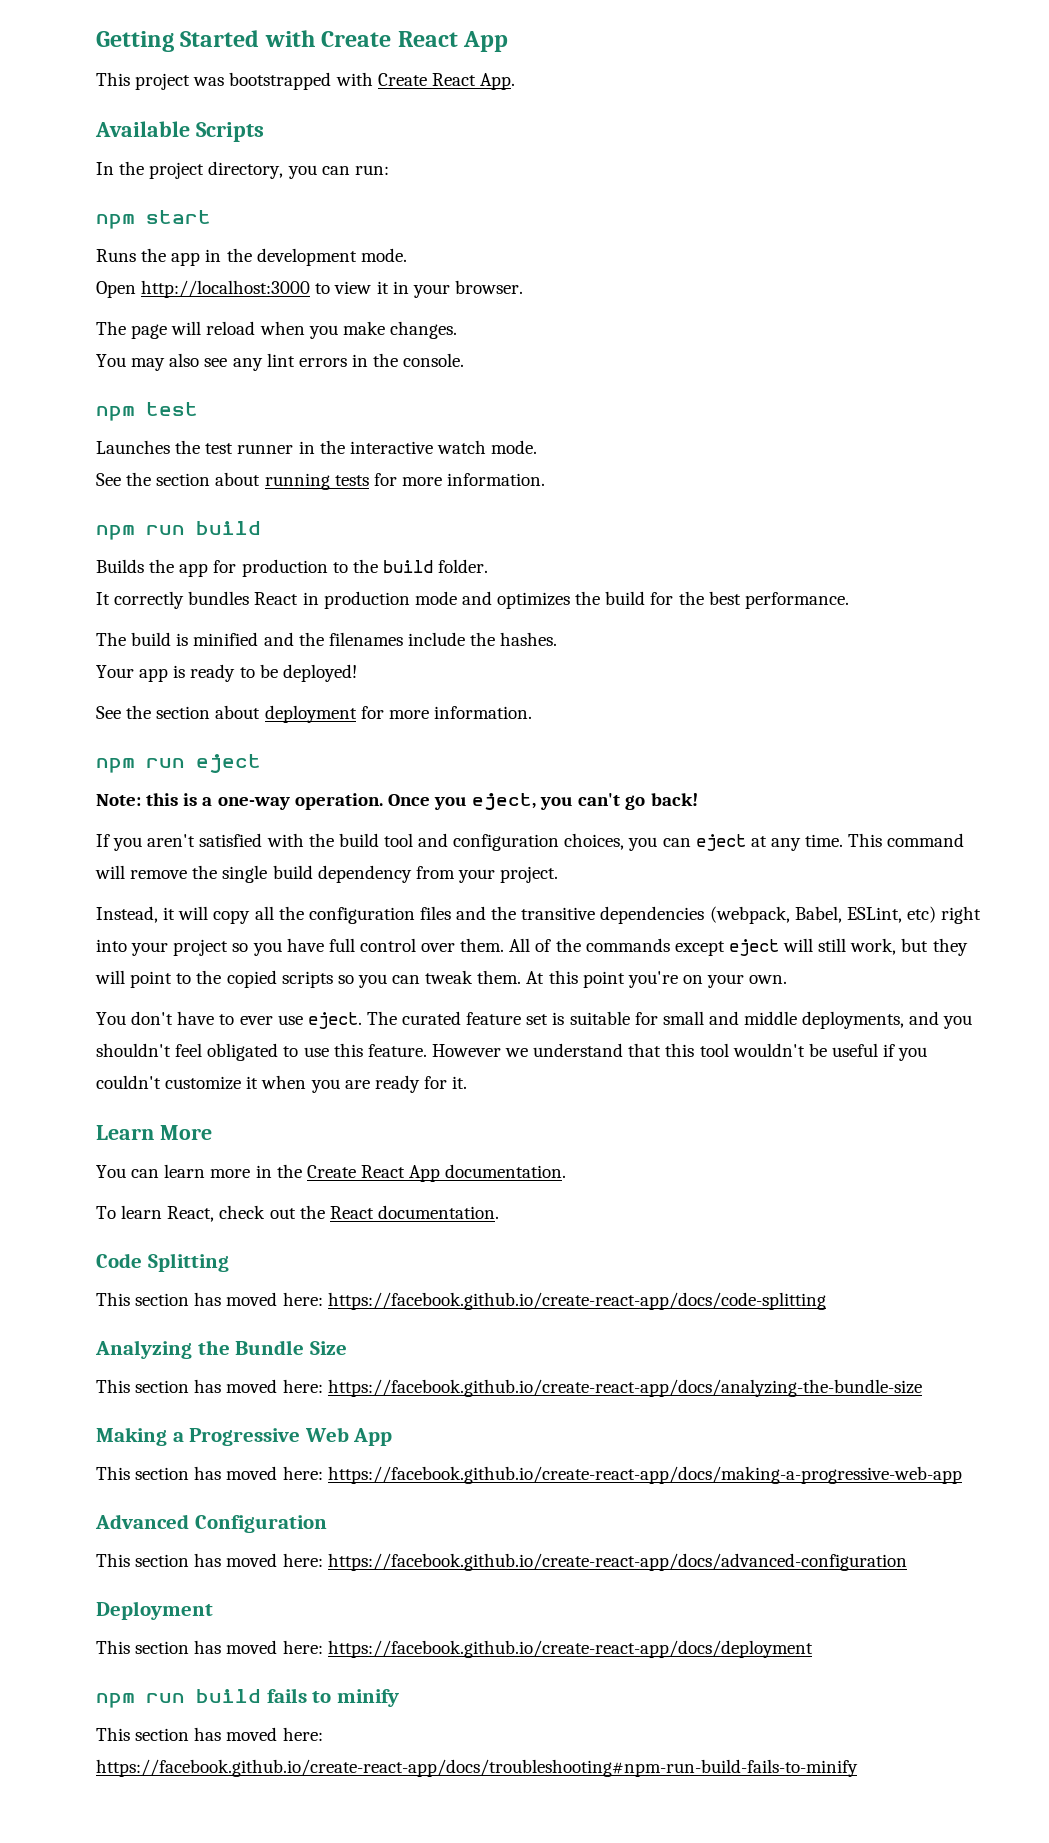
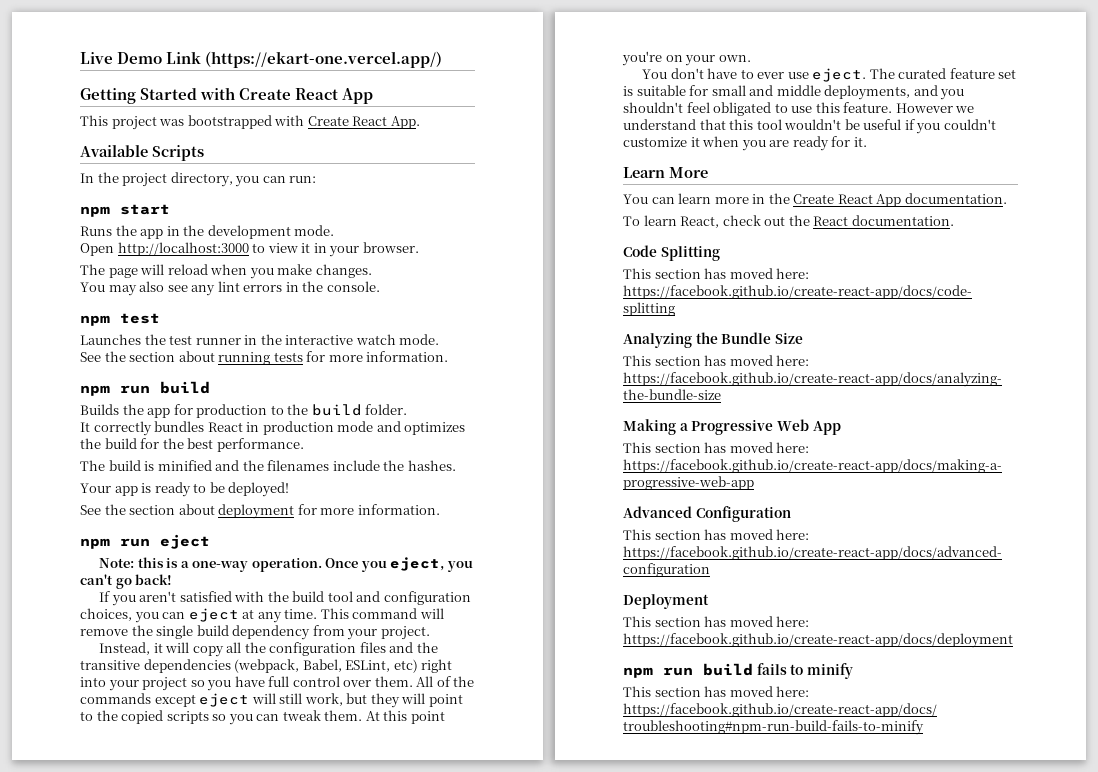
(96, 41) none -> [80,51,443,68] Live Demo Link (https://ekart-one.vercel.app/) //

